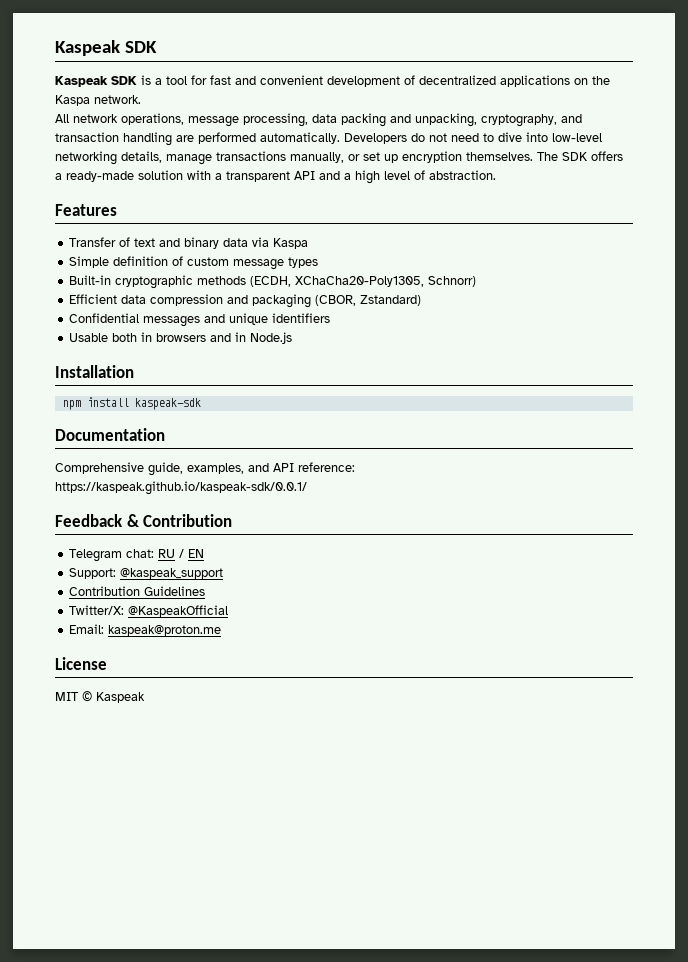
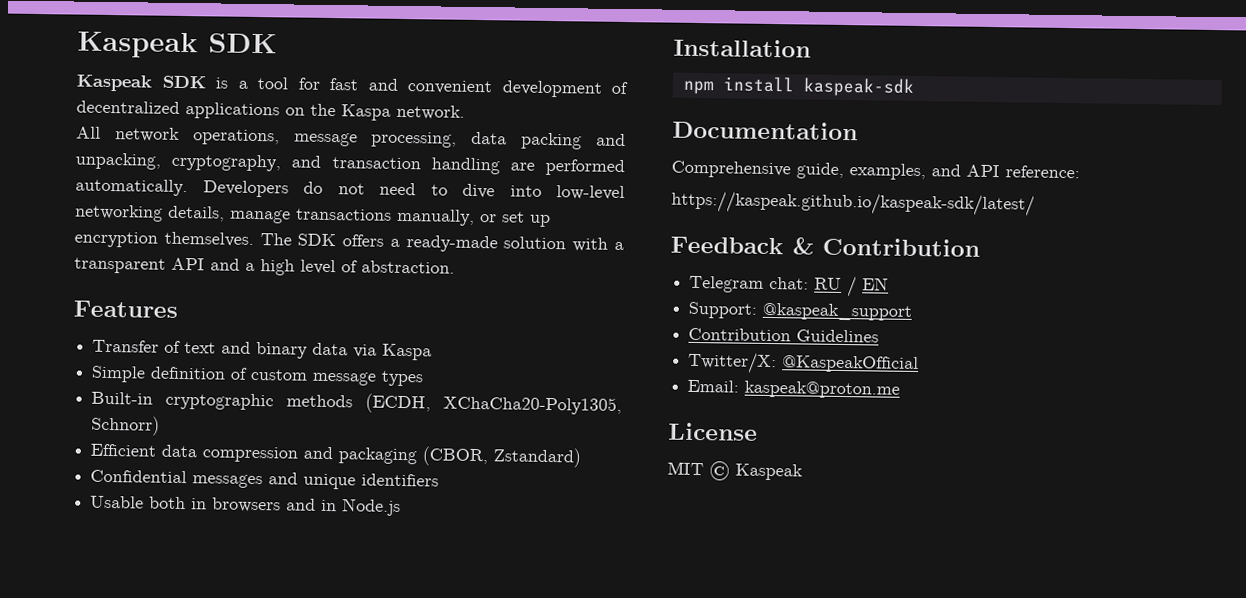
[55,481,307,495] https://kaspeak.github.io/kaspeak-sdk/0.0.1/ -> [671,190,1035,217] https://kaspeak.github.io/kaspeak-sdk/latest/

